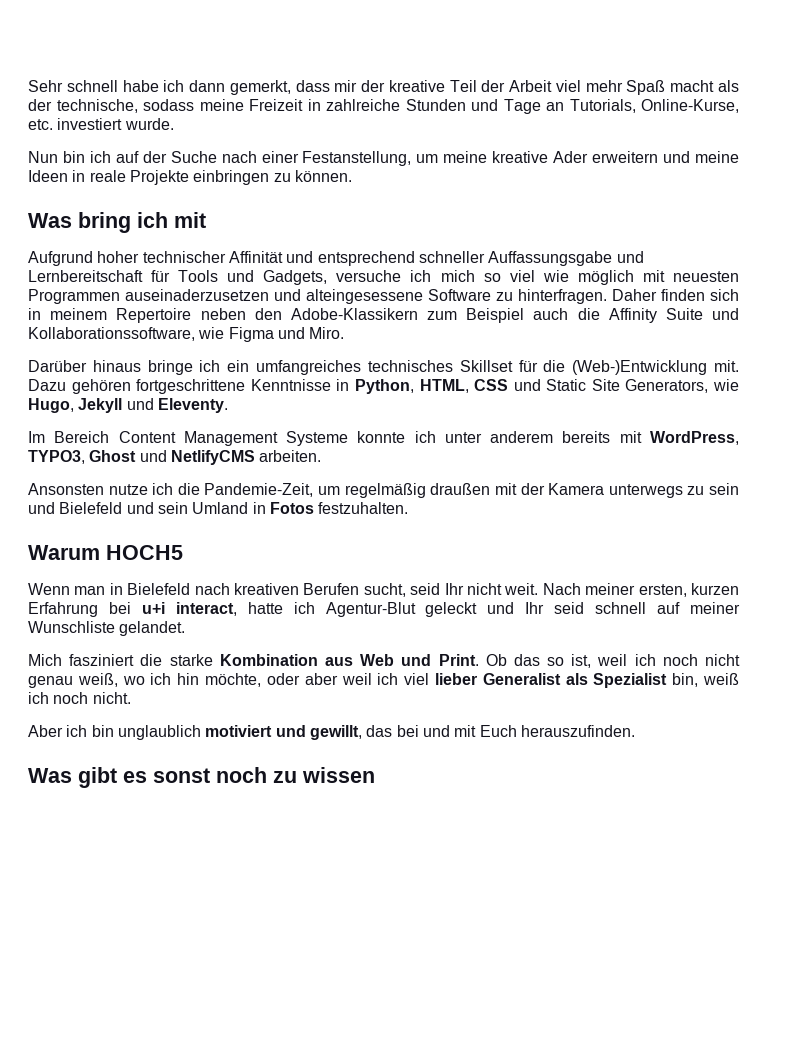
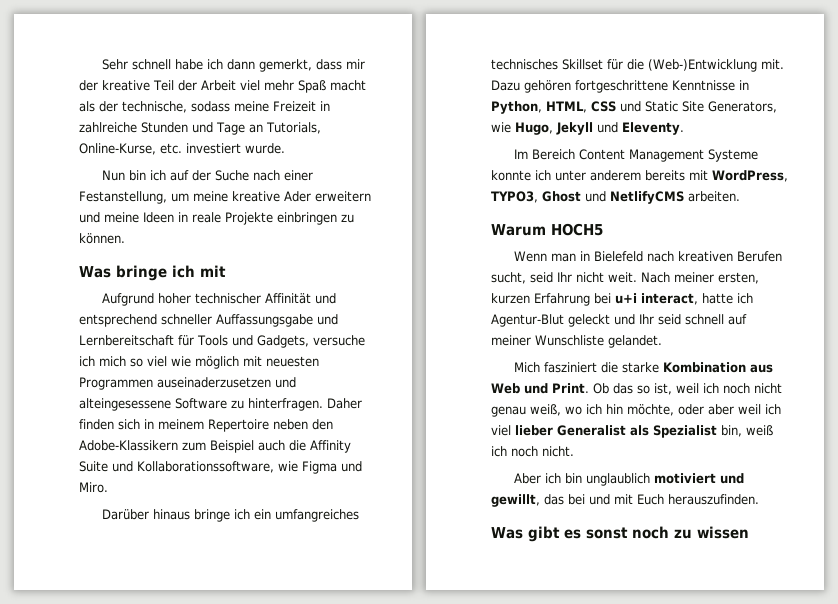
[78,212,131,233] bring -> [116,265,167,281] bringe
[28,483,740,498] [28,502,409,514] // Ansonsten nutze ich die Pandemie-Zeit, um regelmäßig draußen mit der Kamera unterwegs zu sein und Bielefeld und sein Umland in Fotos festzuhalten. -> (740, 196) none

